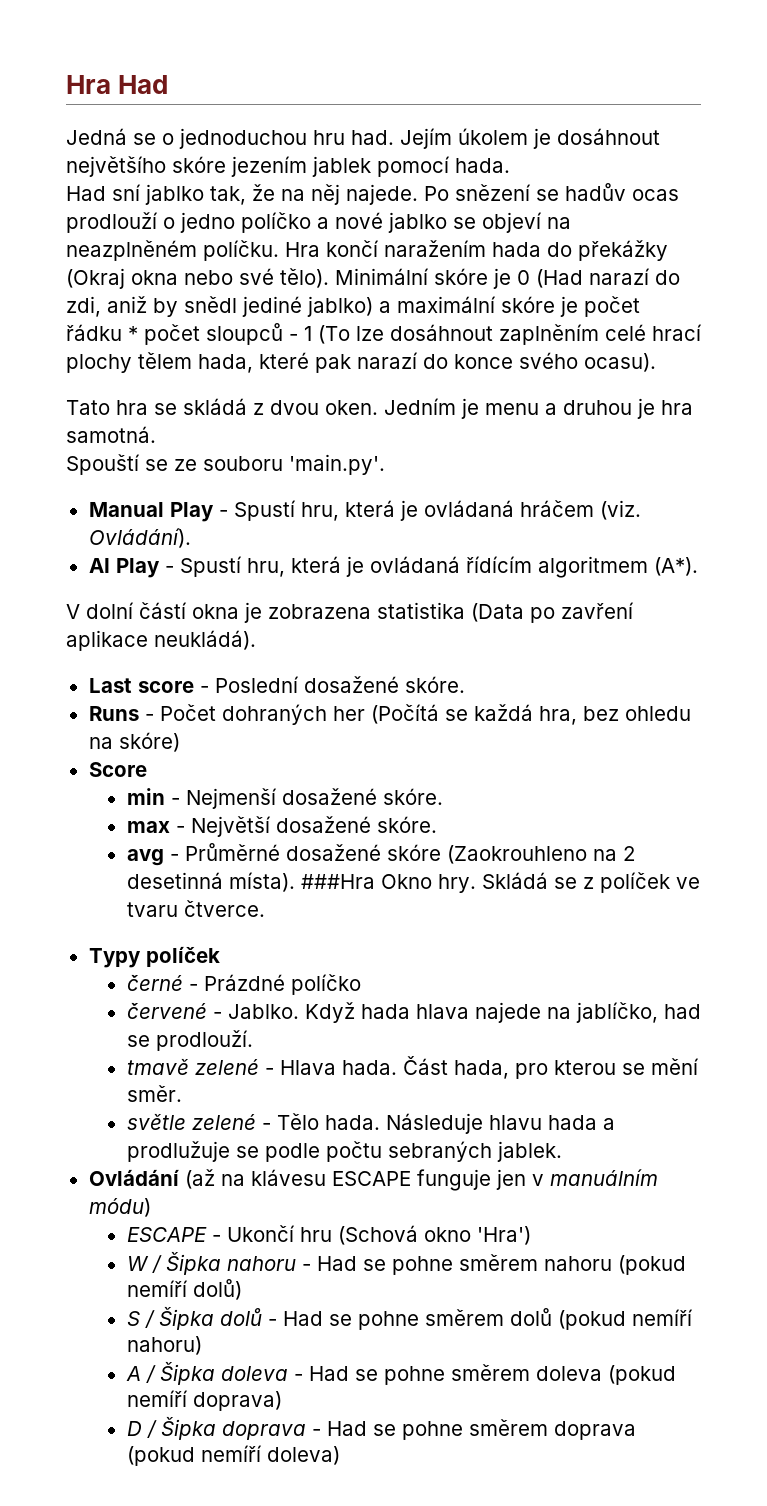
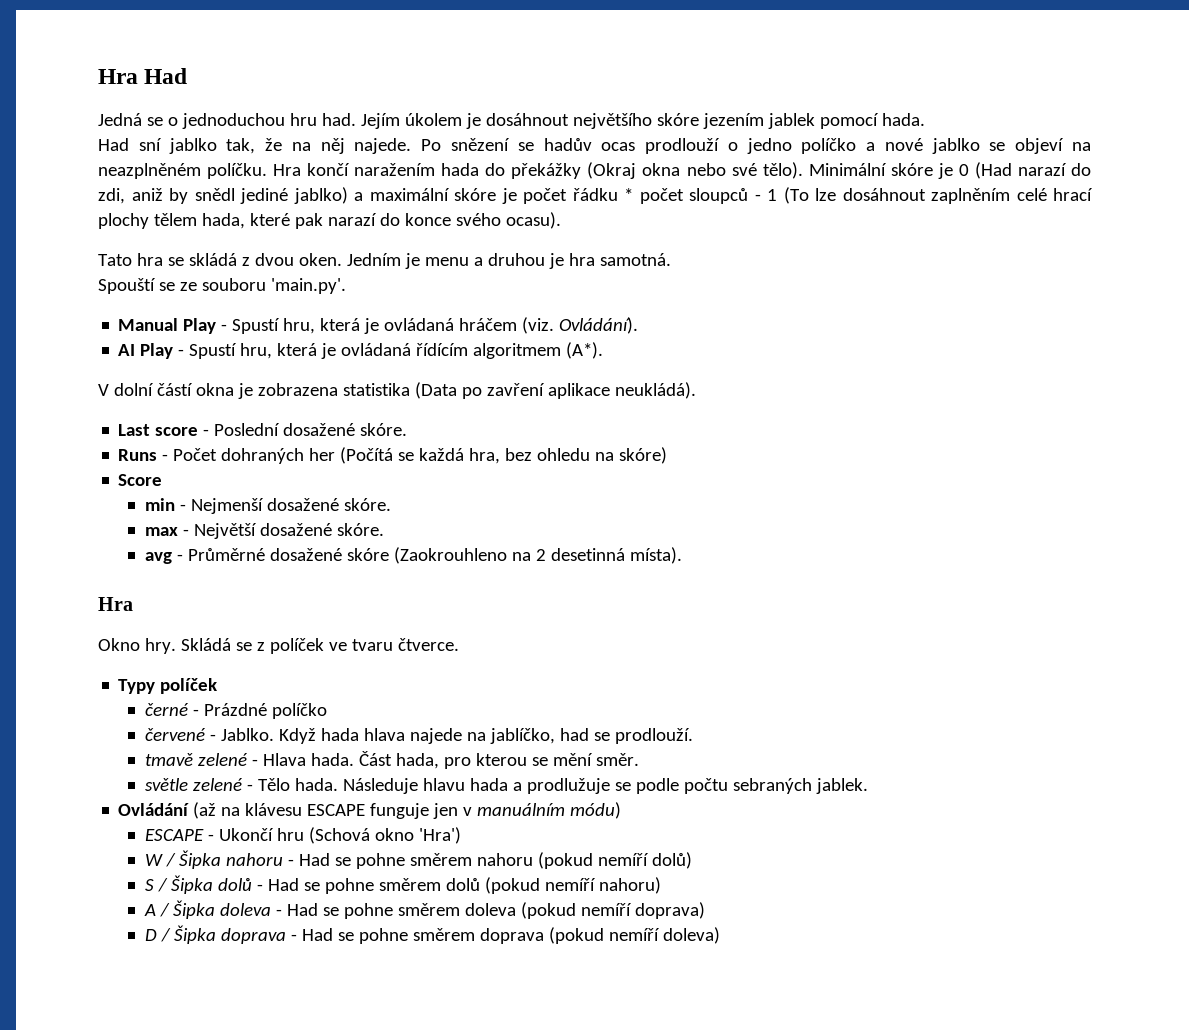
[300,874,375,889] ###Hra -> [98,597,133,611] // Hra //

